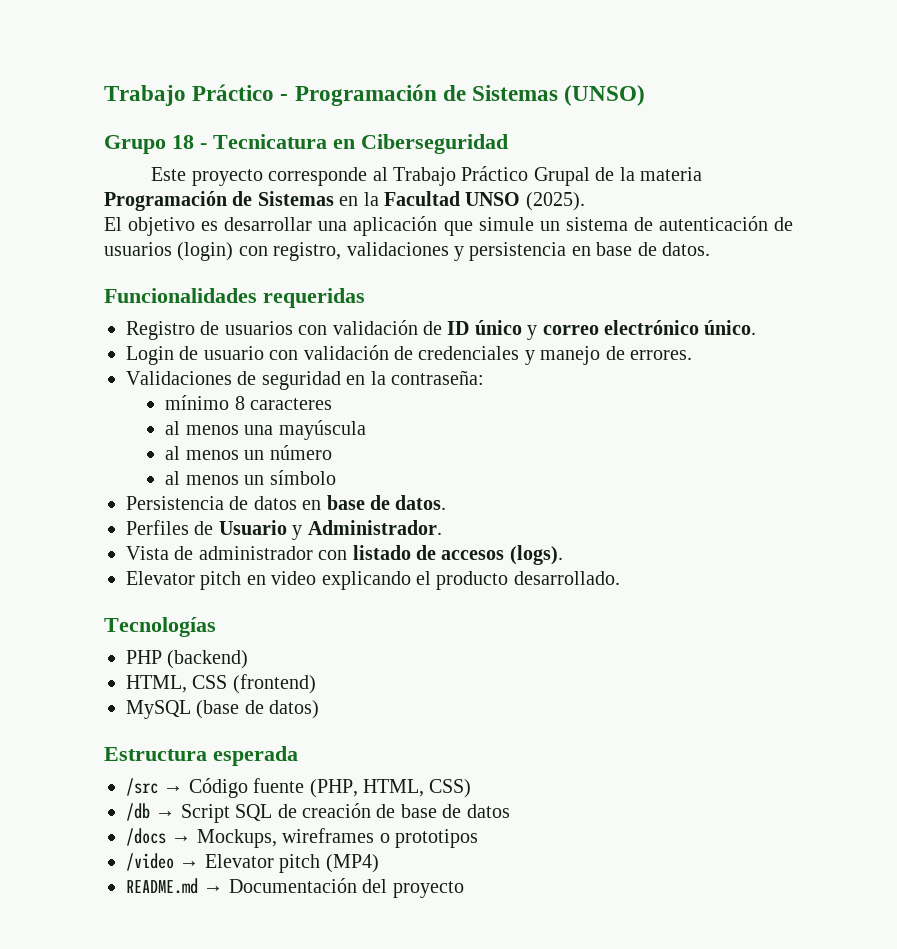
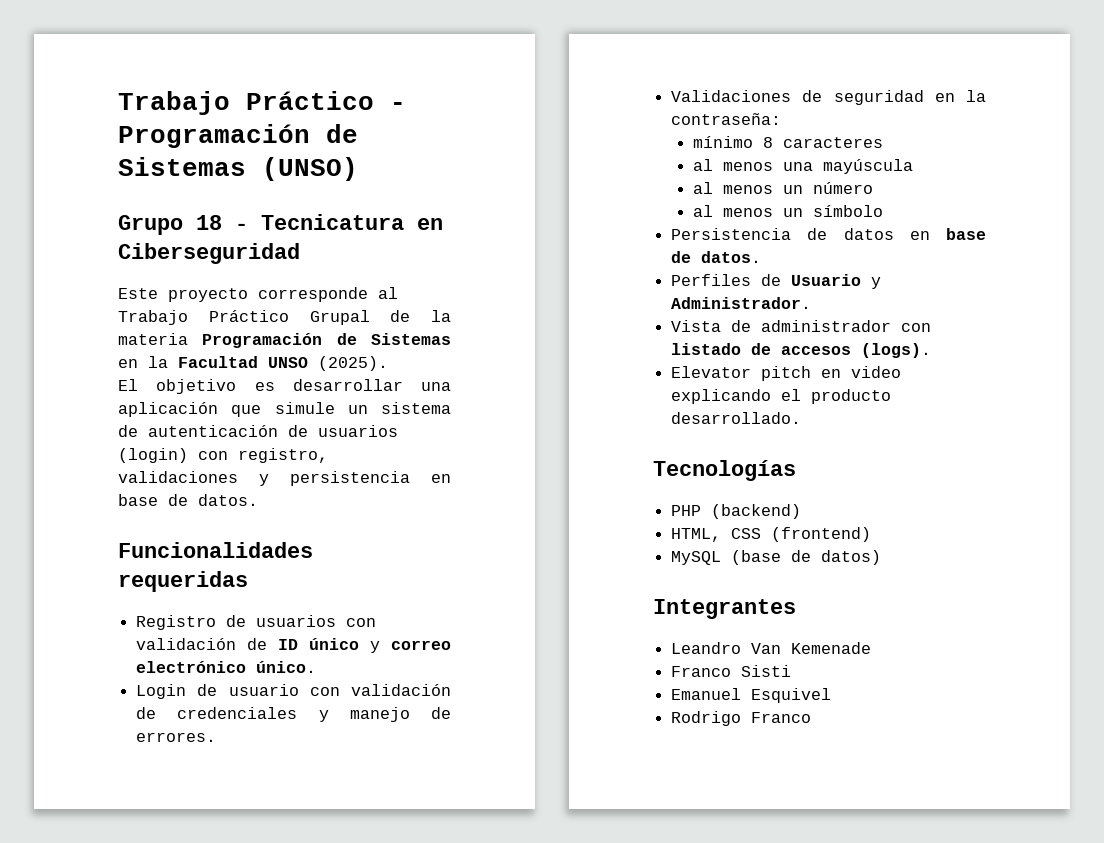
[104,746,298,766] [126,778,472,798] [126,803,510,823] [126,828,478,848] [126,853,379,873] [126,878,464,898] Estructura esperada // /src → Código fuente (PHP, HTML, CSS) // /db → Script SQL de creación de base de datos // /docs → Mockups, wireframes o prototipos // /video → Elevator pitch (MP4) // README.md → Documentación del proyecto -> [653,599,796,619] [671,642,872,654] [671,665,792,677] [671,688,832,703] [671,711,812,726] Integrantes // Leandro Van Kemenade // Franco Sisti // Emanuel Esquivel // Rodrigo Franco

